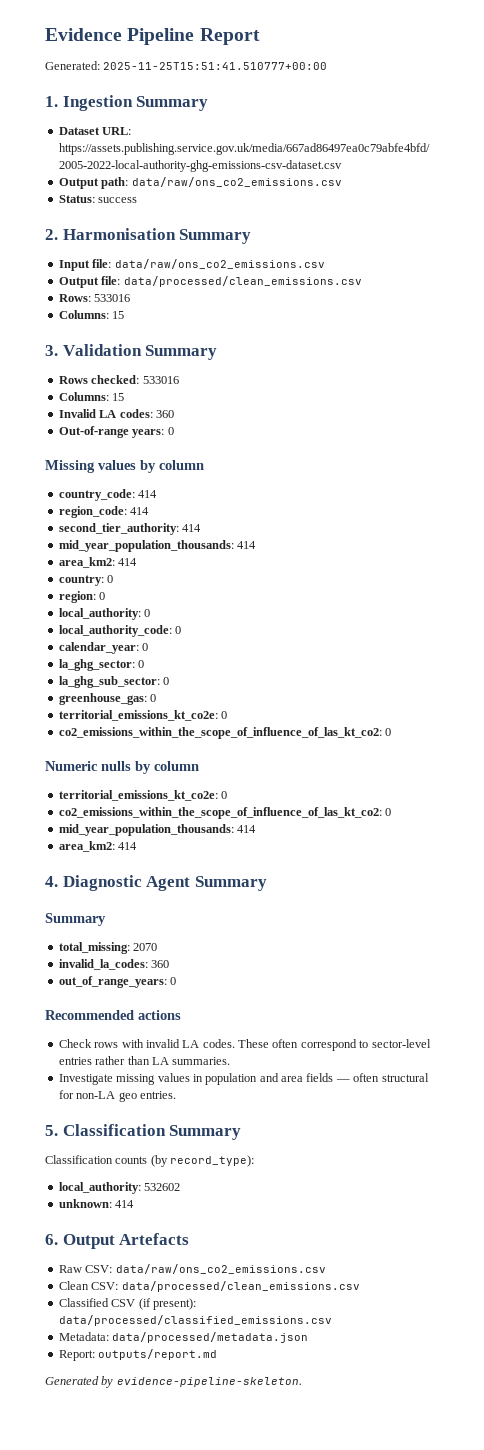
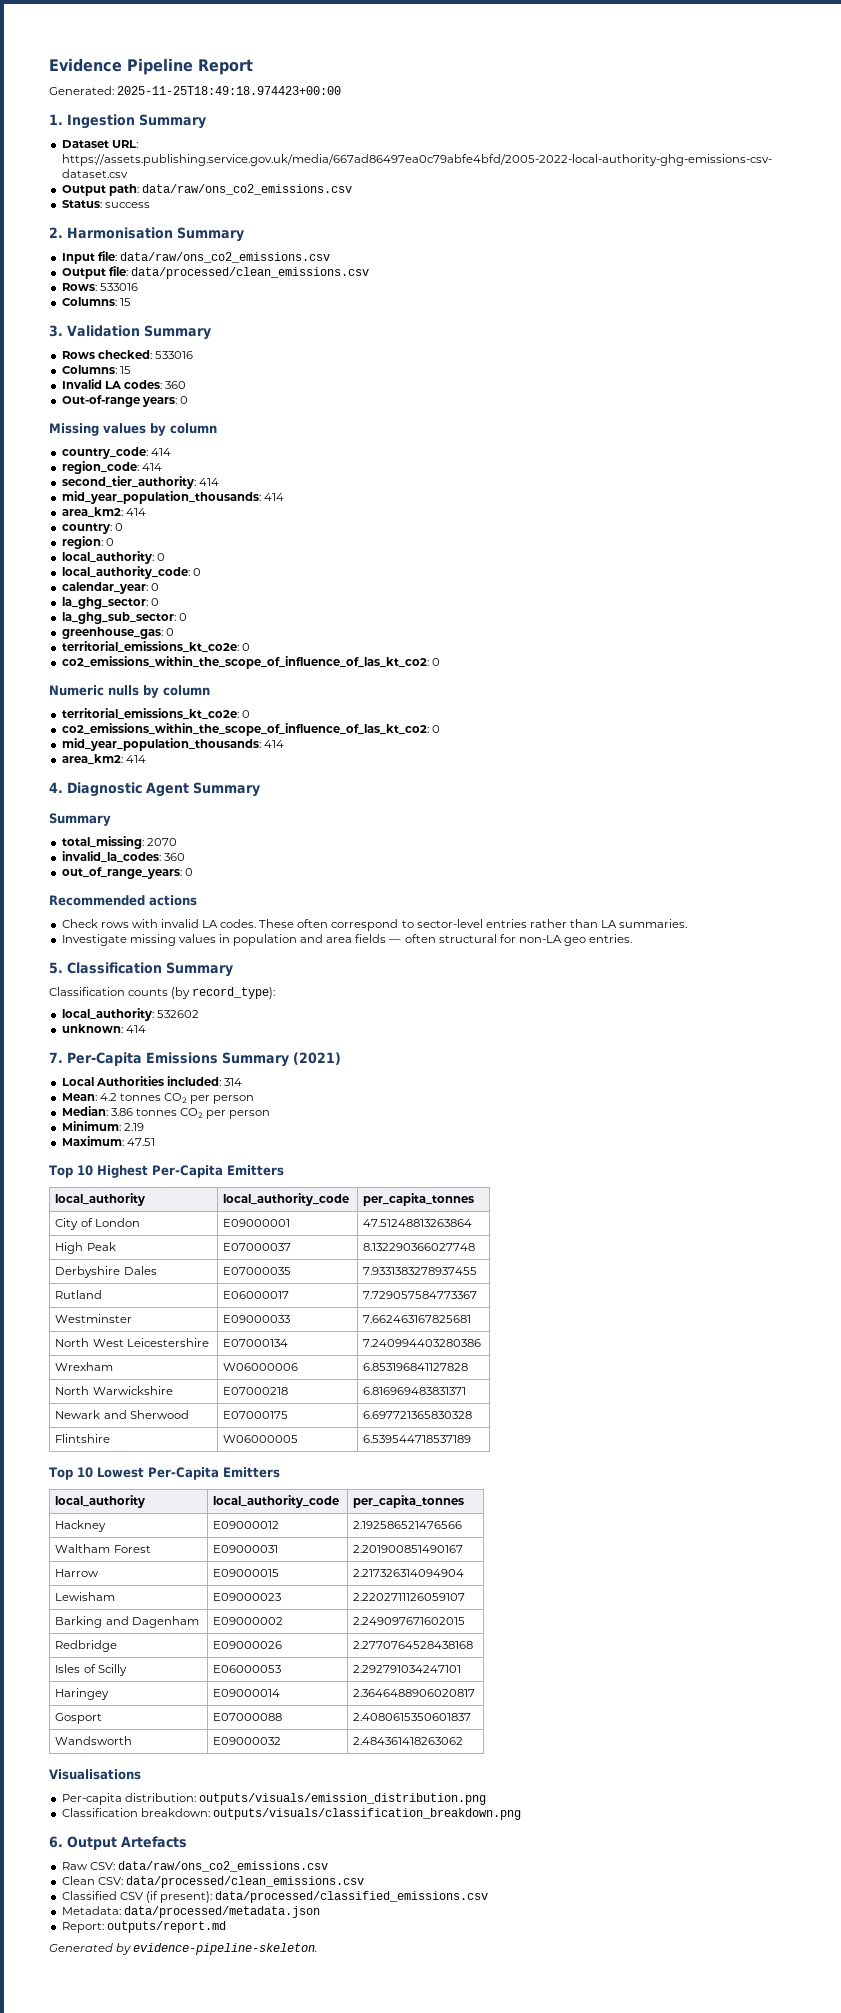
[103,62,328,70] 2025-11-25T15:51:41.510777+00:00 -> [117,86,342,95] 2025-11-25T18:49:18.974423+00:00
(135, 1204) none -> [49,1052,341,1067] [61,1076,242,1086] [61,1093,255,1104] [61,1106,271,1119] [61,1121,144,1131] [61,1136,155,1146] [49,1165,284,1178] [55,1193,146,1206] [223,1193,350,1206] [363,1193,475,1206] [55,1218,140,1230] [223,1219,291,1227] [363,1219,473,1227] [55,1242,116,1254] [223,1243,292,1251] [363,1243,476,1251] [55,1266,157,1278] [223,1267,292,1275] [363,1267,478,1275] [55,1290,103,1299] [223,1291,290,1299] [363,1291,478,1299] [55,1314,133,1323] [223,1315,291,1323] [363,1315,472,1323] [55,1338,209,1347] [223,1339,289,1347] [363,1339,482,1347] [55,1362,114,1371] [223,1363,299,1371] [363,1363,469,1371] [55,1386,173,1395] [223,1387,289,1395] [363,1387,467,1395] [55,1410,189,1419] [223,1411,289,1419] [363,1411,473,1419] [55,1434,111,1443] [223,1435,299,1443] [363,1435,472,1443] [49,1467,280,1480] [55,1495,146,1508] [213,1495,340,1508] [353,1495,465,1508] [55,1520,107,1532] [213,1521,280,1529] [353,1521,463,1529] [55,1544,151,1553] [213,1545,279,1553] [353,1545,464,1553] [55,1569,100,1577] [213,1569,280,1577] [353,1569,465,1577] [55,1592,116,1601] [213,1593,282,1601] [353,1593,466,1601] [55,1616,199,1628] [213,1617,284,1625] [353,1617,466,1625] [55,1640,118,1652] [213,1641,283,1649] [353,1641,474,1649] [55,1664,127,1676] [213,1665,282,1673] [353,1665,462,1673] [55,1688,110,1700] [213,1689,281,1697] [353,1689,476,1697] [55,1713,103,1724] [213,1713,283,1721] [353,1713,472,1721] [55,1736,133,1745] [213,1737,282,1745] [353,1737,464,1745] [49,1769,141,1780] [61,1793,486,1805] [61,1808,521,1820] // 7. Per-Capita Emissions Summary (2021) // Local Authorities included: 314 // Mean: 4.2 tonnes CO₂ per person // Median: 3.86 tonnes CO₂ per person // Minimum: 2.19 // Maximum: 47.51 // Top 10 Highest Per-Capita Emitters // local_authority | local_authority_code | per_capita_tonnes // City of London | E09000001 | 47.51248813263864 // High Peak | E07000037 | 8.132290366027748 // Derbyshire Dales | E07000035 | 7.9331383278937455 // Rutland | E06000017 | 7.729057584773367 // Westminster | E09000033 | 7.662463167825681 // North West Leicestershire | E07000134 | 7.240994403280386 // Wrexham | W06000006 | 6.853196841127828 // North Warwickshire | E07000218 | 6.816969483831371 // Newark and Sherwood | E07000175 | 6.697721365830328 // Flintshire | W06000005 | 6.539544718537189 // Top 10 Lowest Per-Capita Emitters // local_authority | local_authority_code | per_capita_tonnes // Hackney | E09000012 | 2.192586521476566 // Waltham Forest | E09000031 | 2.201900851490167 // Harrow | E09000015 | 2.217326314094904 // Lewisham | E09000023 | 2.2202711126059107 // Barking and Dagenham | E09000002 | 2.249097671602015 // Redbridge | E09000026 | 2.2770764528438168 // Isles of Scilly | E06000053 | 2.292791034247101 // Haringey | E09000014 | 2.3646488906020817 // Gosport | E07000088 | 2.4080615350601837 // Wandsworth | E09000032 | 2.484361418263062 // Visualisations // Per-capita distribution: outputs/visuals/emission_distribution.png // Classification breakdown: outputs/visuals/classification_breakdown.png

